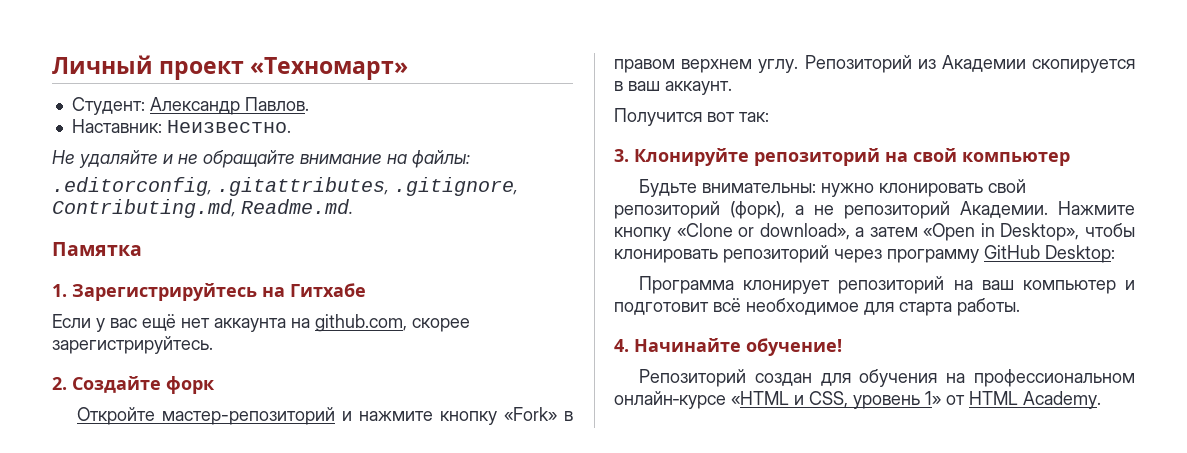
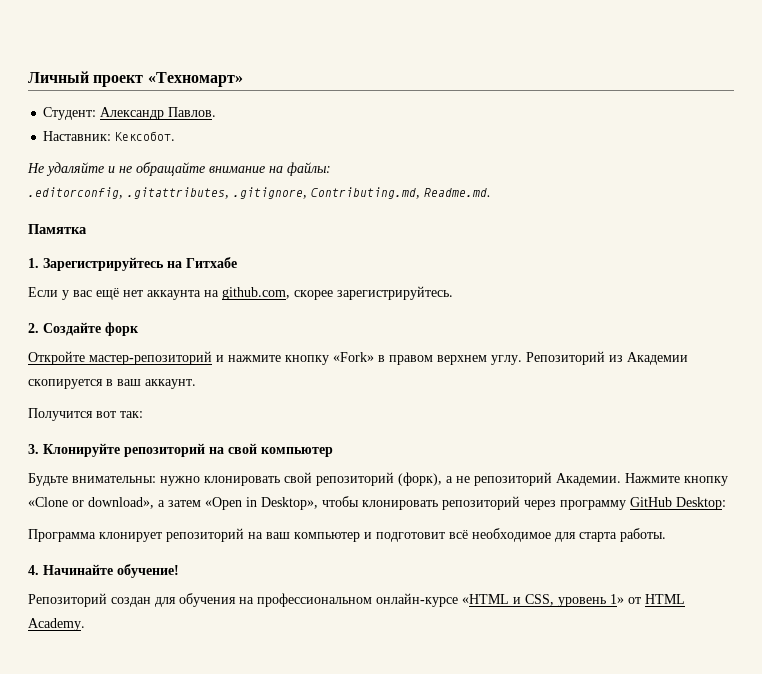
[166,120,291,133] Неизвестно. -> [115,131,176,141] Кексобот.

